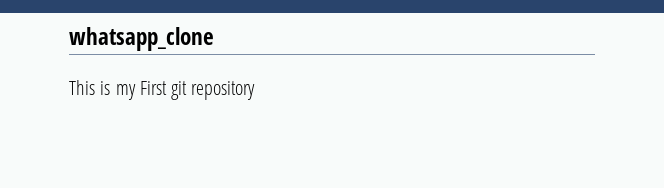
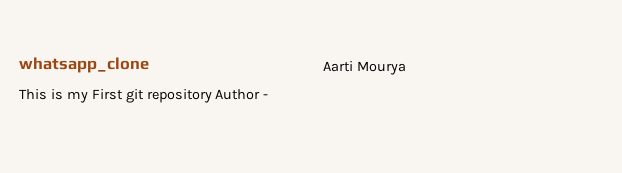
(256, 90) none -> [215,89,269,100] [323,61,406,75] Author - Aarti Mourya

